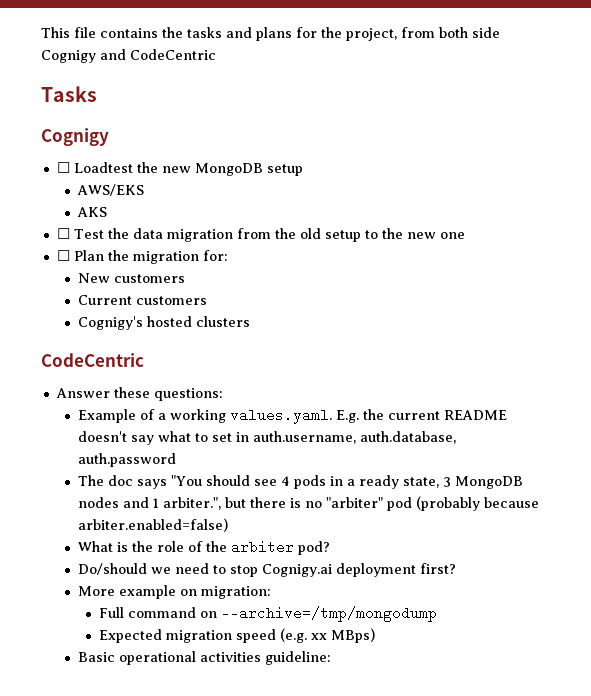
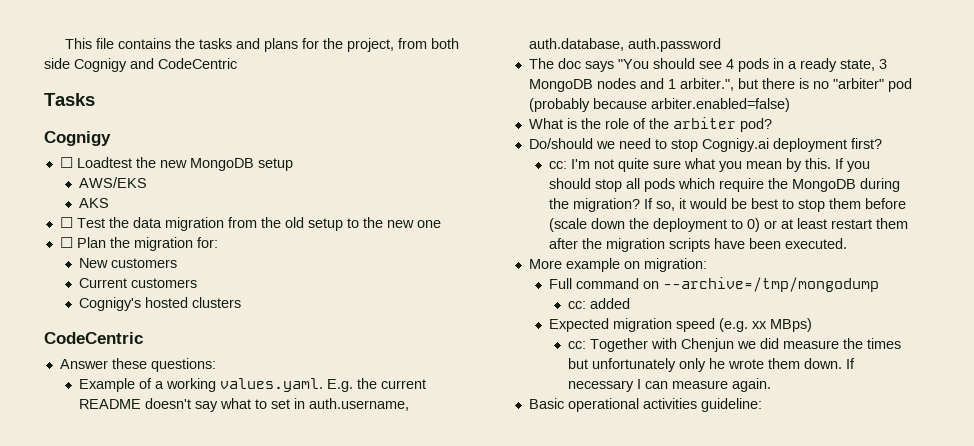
(456, 568) none -> [548,158,870,172] [548,178,900,192] [548,198,906,212] [548,218,908,232] [548,238,847,252] // cc: I'm not quite sure what you mean by this. If you should stop all pods which require the MongoDB during the migration? If so, it would be best to stop them before (scale down the deployment to 0) or at least restart them after the migration scripts have been executed.
(437, 614) none -> [568,298,631,309] // cc: added
(375, 635) none -> [568,338,902,352] [568,358,856,372] [568,378,772,392] // cc: Together with Chenjun we did measure the times but unfortunately only he wrote them down. If necessary I can measure again.

